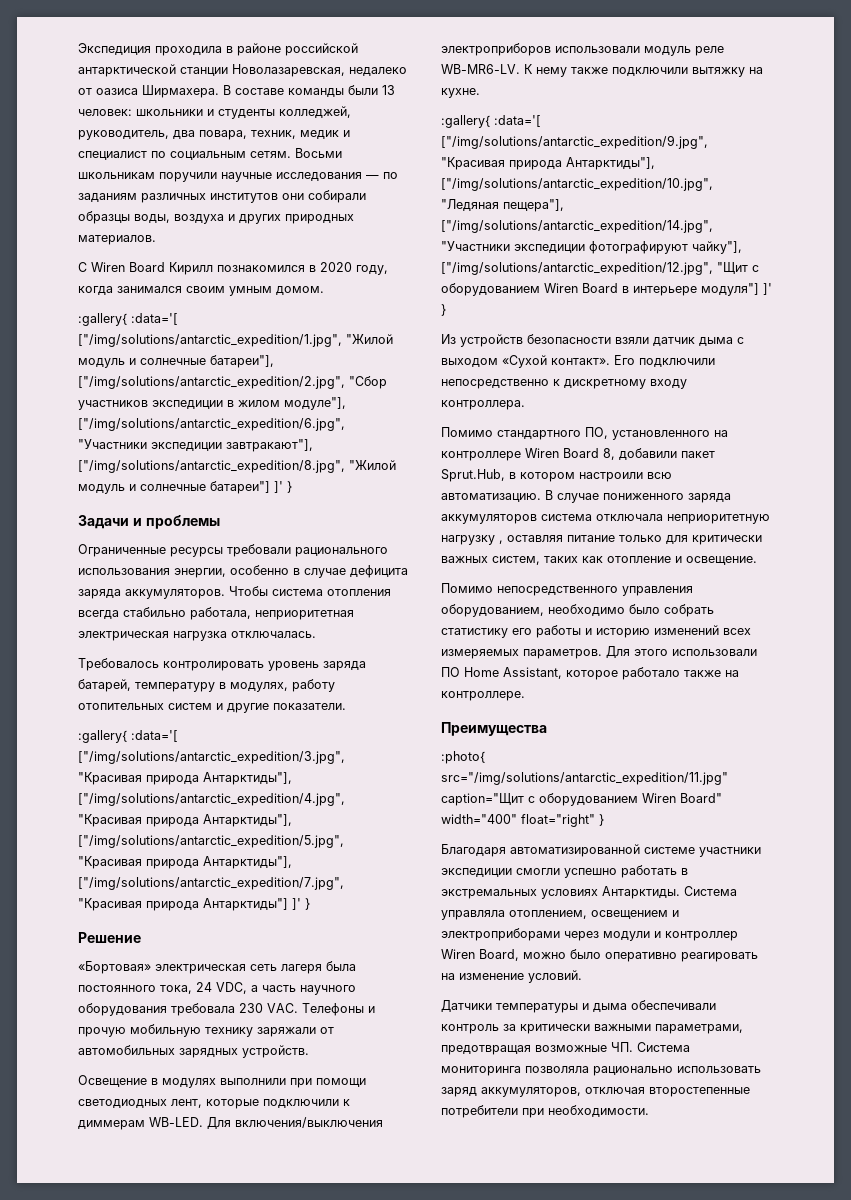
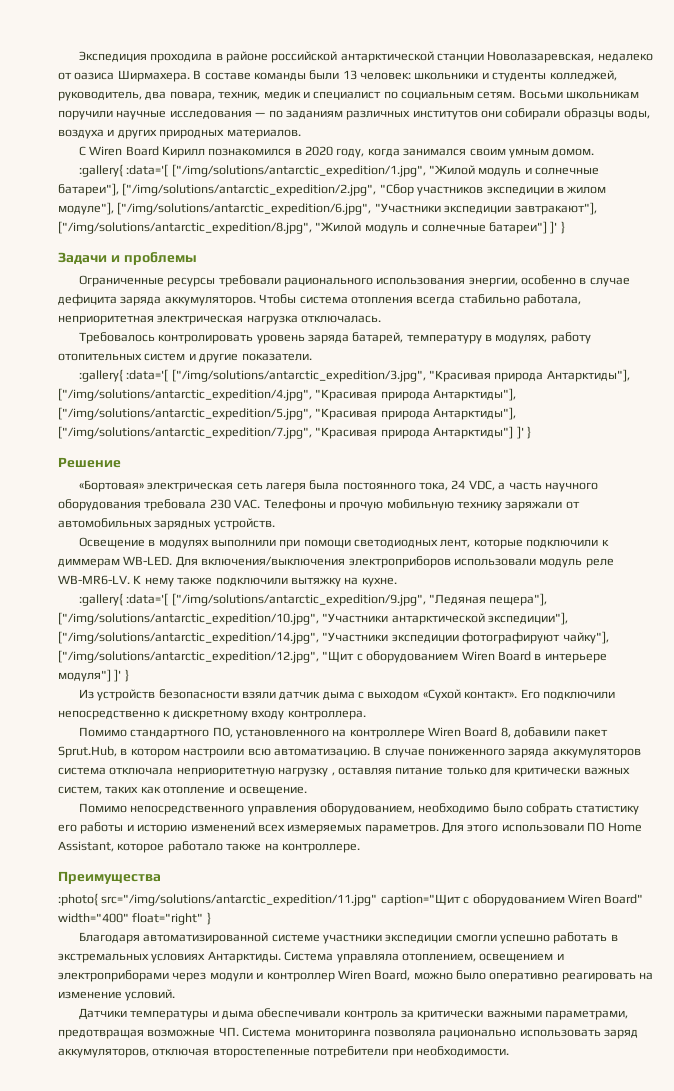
[441,157,655,170] [441,178,713,191] [441,199,564,212] "Красивая природа Антарктиды"], ["/img/solutions/antarctic_expedition/10.jpg", "Ледяная пещера"], -> [428,593,548,606] [58,612,569,625] "Ледяная пещера"], ["/img/solutions/antarctic_expedition/10.jpg", "Участники антарктической экспедиции"],

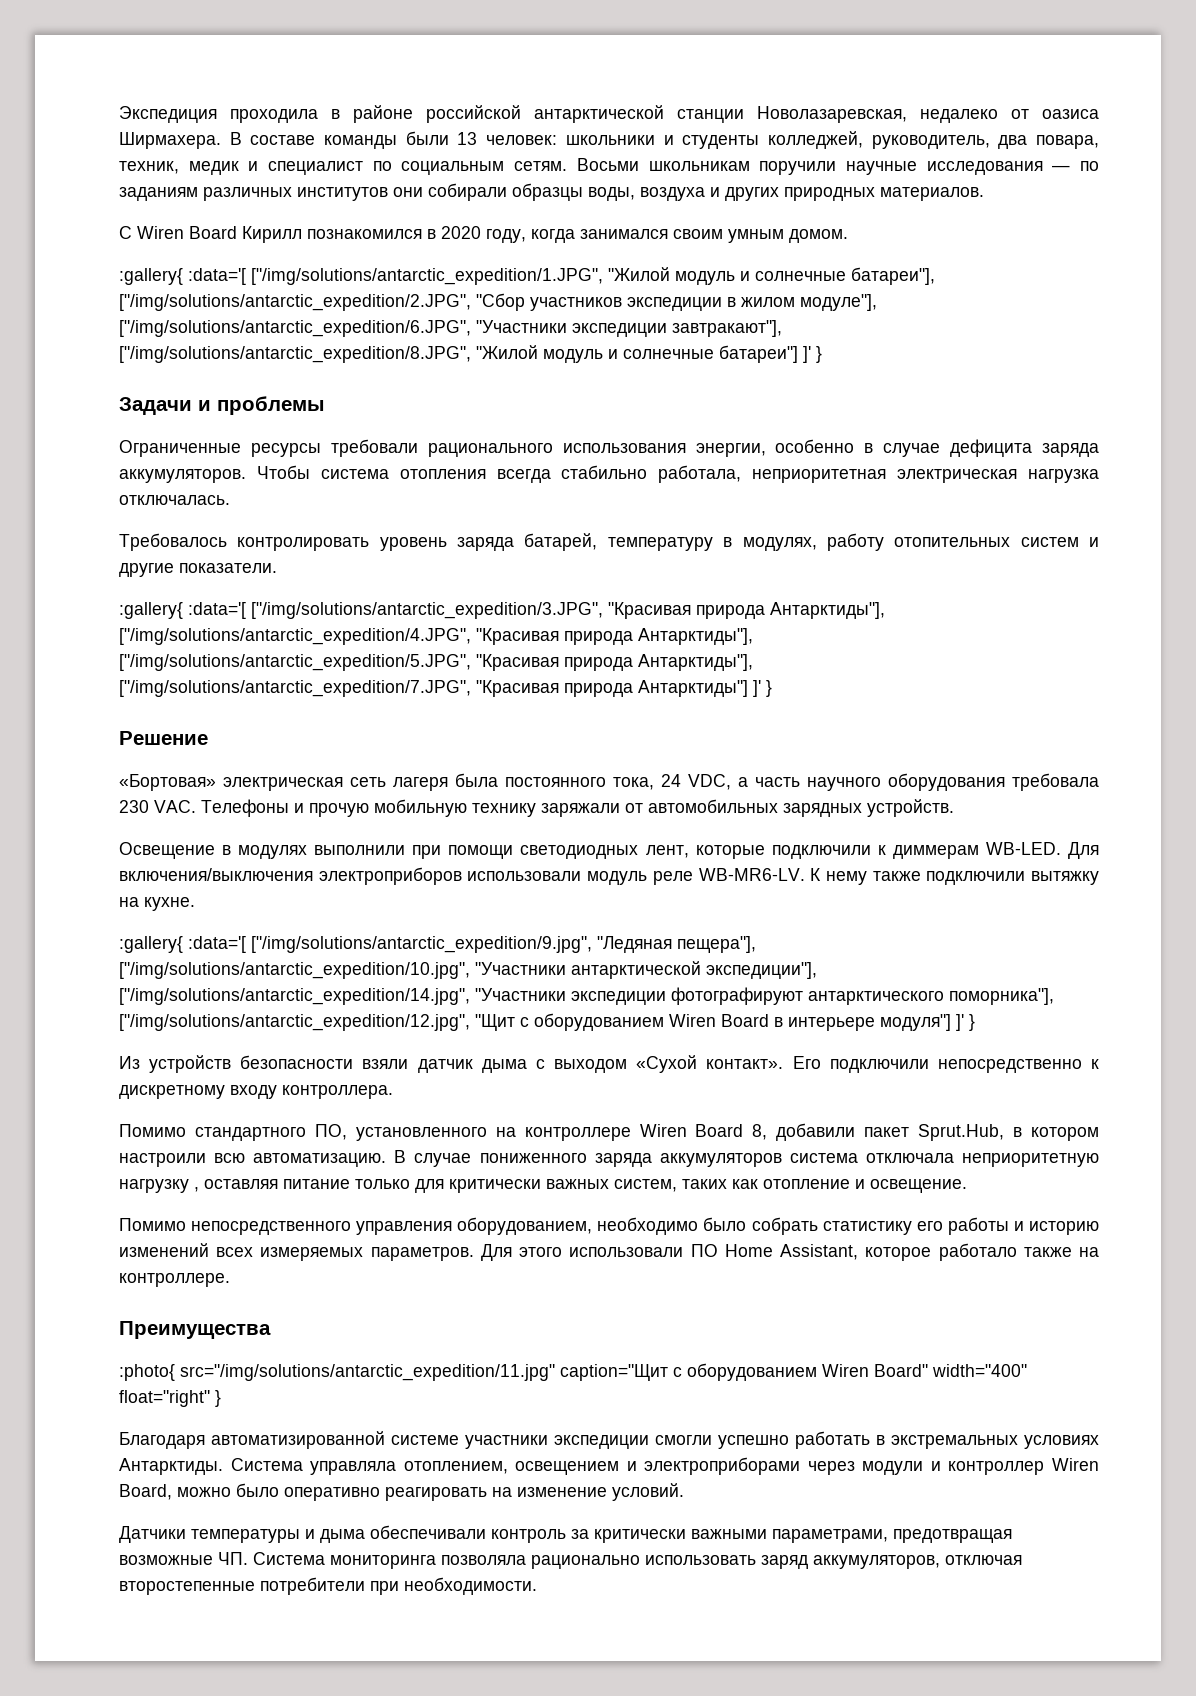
[171,164,426,177] ["/img/solutions/antarctic_expedition/1.jpg", -> [251,268,603,285] ["/img/solutions/antarctic_expedition/1.JPG",
[122,183,377,196] ["/img/solutions/antarctic_expedition/2.jpg", -> [119,294,471,311] ["/img/solutions/antarctic_expedition/2.JPG",
[117,202,372,215] ["/img/solutions/antarctic_expedition/6.jpg", -> [119,320,471,337] ["/img/solutions/antarctic_expedition/6.JPG",
[58,221,312,234] ["/img/solutions/antarctic_expedition/8.jpg", -> [119,346,471,363] ["/img/solutions/antarctic_expedition/8.JPG",
[171,369,630,382] [58,388,517,401] [58,407,517,420] [58,426,312,439] ["/img/solutions/antarctic_expedition/3.jpg", "Красивая природа Антарктиды"], ["/img/solutions/antarctic_expedition/4.jpg", "Красивая природа Антарктиды"], ["/img/solutions/antarctic_expedition/5.jpg", "Красивая природа Антарктиды"], ["/img/solutions/antarctic_expedition/7.jpg", -> [251,602,885,619] [119,628,753,645] [119,654,753,671] [119,680,471,697] ["/img/solutions/antarctic_expedition/3.JPG", "Красивая природа Антарктиды"], ["/img/solutions/antarctic_expedition/4.JPG", "Красивая природа Антарктиды"], ["/img/solutions/antarctic_expedition/5.JPG", "Красивая природа Антарктиды"], ["/img/solutions/antarctic_expedition/7.JPG",
[562,631,609,644] чайку"], -> [808,988,1054,1005] антарктического поморника"],

